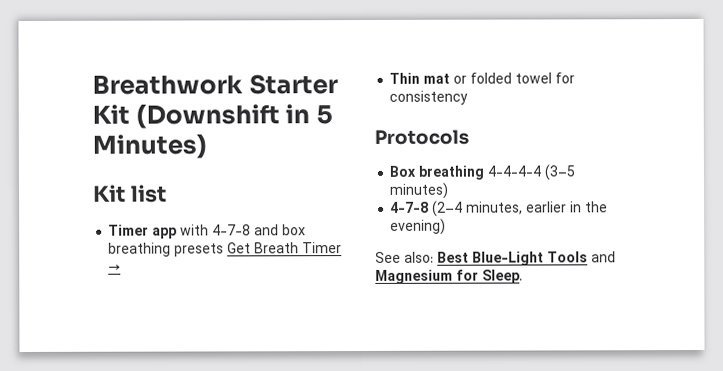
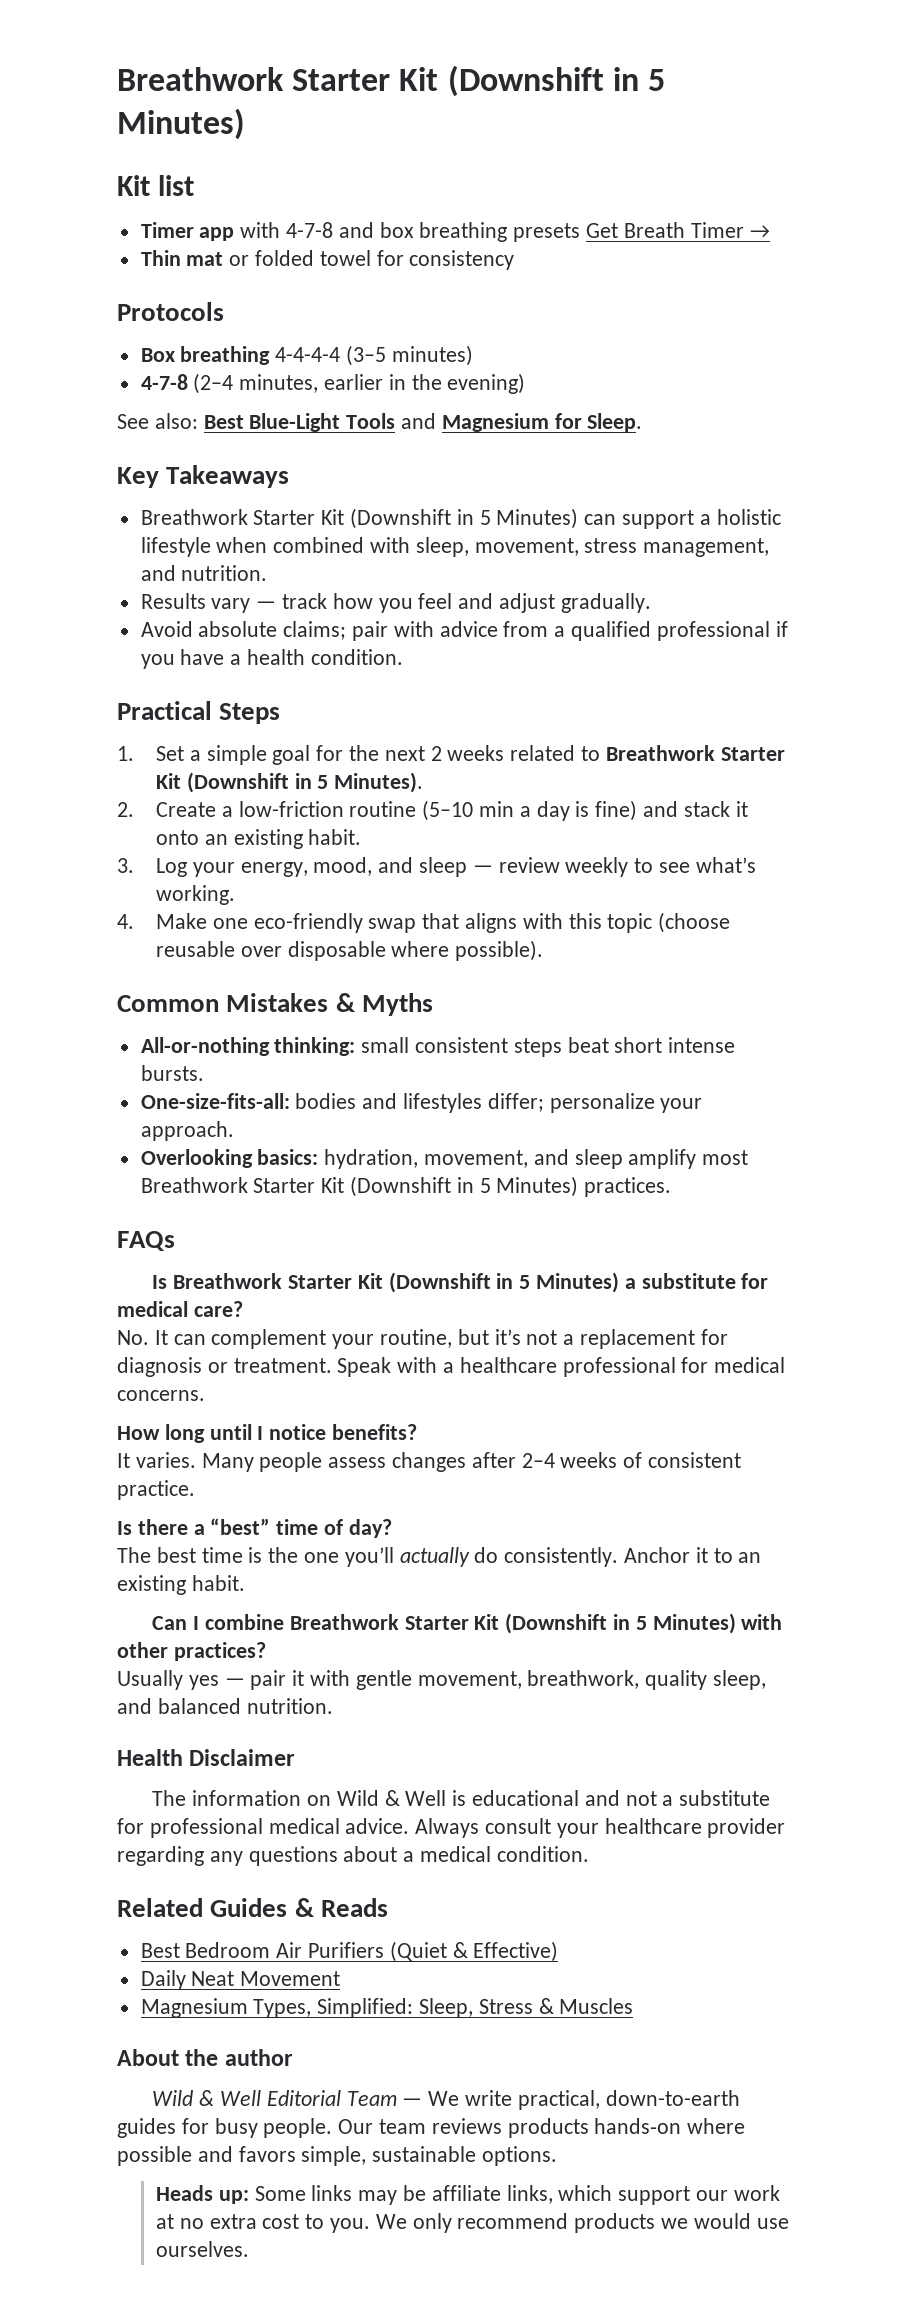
(523, 276) none -> [117,465,290,488] [140,508,781,529] [140,537,770,557] [140,565,268,581] [140,593,651,613] [140,621,788,641] [140,649,403,669] [117,701,281,724] [117,745,785,765] [155,772,424,793] [117,800,748,821] [155,829,362,849] [117,857,756,877] [155,885,235,905] [117,912,731,933] [155,940,544,961] [117,993,433,1016] [140,1037,736,1057] [140,1065,204,1081] [140,1093,703,1113] [140,1121,234,1141] [140,1149,749,1169] [140,1176,672,1197] [117,1231,175,1251] [152,1272,769,1293] [117,1301,243,1317] [117,1329,728,1349] [117,1357,786,1377] [117,1390,205,1401] [117,1424,418,1443] [117,1452,742,1472] [117,1480,195,1500] [117,1518,392,1538] [117,1547,762,1567] [117,1575,245,1595] [152,1613,783,1634] [117,1642,266,1661] [117,1670,767,1690] [117,1698,333,1714] [117,1749,296,1766] [152,1790,771,1806] [117,1818,786,1838] [117,1846,589,1866] [117,1898,388,1917] [140,1941,559,1962] [140,1970,341,1990] [140,1998,634,2018] [117,2049,293,2066] [152,2090,740,2110] [117,2118,746,2138] [117,2146,558,2166] [155,2185,780,2205] [155,2213,789,2233] [155,2241,249,2257] // Key Takeaways // Breathwork Starter Kit (Downshift in 5 Minutes) can support a holistic lifestyle when combined with sleep, movement, stress management, and nutrition. // Results vary — track how you feel and adjust gradually. // Avoid absolute claims; pair with advice from a qualified professional if you have a health condition. // Practical Steps // 1. Set a simple goal for the next 2 weeks related to Breathwork Starter Kit (Downshift in 5 Minutes). // 2. Create a low-friction routine (5–10 min a day is fine) and stack it onto an existing habit. // 3. Log your energy, mood, and sleep — review weekly to see what’s working. // 4. Make one eco-friendly swap that aligns with this topic (choose reusable over disposable where possible). // Common Mistakes & Myths // All-or-nothing thinking: small consistent steps beat short intense bursts. // One-size-fits-all: bodies and lifestyles differ; personalize your approach. // Overlooking basics: hydration, movement, and sleep amplify most Breathwork Starter Kit (Downshift in 5 Minutes) practices. // FAQs // Is Breathwork Starter Kit (Downshift in 5 Minutes) a substitute for medical care? // No. It can complement your routine, but it’s not a replacement for diagnosis or treatment. Speak with a healthcare professional for medical concerns. // How long until I notice benefits? // It varies. Many people assess changes after 2–4 weeks of consistent practice. // Is there a “best” time of day? // The best time is the one you’ll actually do consistently. Anchor it to an existing habit. // Can I combine Breathwork Starter Kit (Downshift in 5 Minutes) with other practices? // Usually yes — pair it with gentle movement, breathwork, quality sleep, and balanced nutrition. // Health Disclaimer // The information on Wild & Well is educational and not a substitute for professional medical advice. Always consult your healthcare provider regarding any questions about a medical condition. // Related Guides & Reads // Best Bedroom Air Purifiers (Quiet & Effective) // Daily Neat Movement // Magnesium Types, Simplified: Sleep, Stress & Muscles // About the author // Wild & Well Editorial Team — We write practical, down-to-earth guides for busy people. Our team reviews products hands‑on where possible and favors simple, sustainable options. // Heads up: Some links may be affiliate links, which support our work at no extra cost to you. We only recommend products we would use ourselves.

